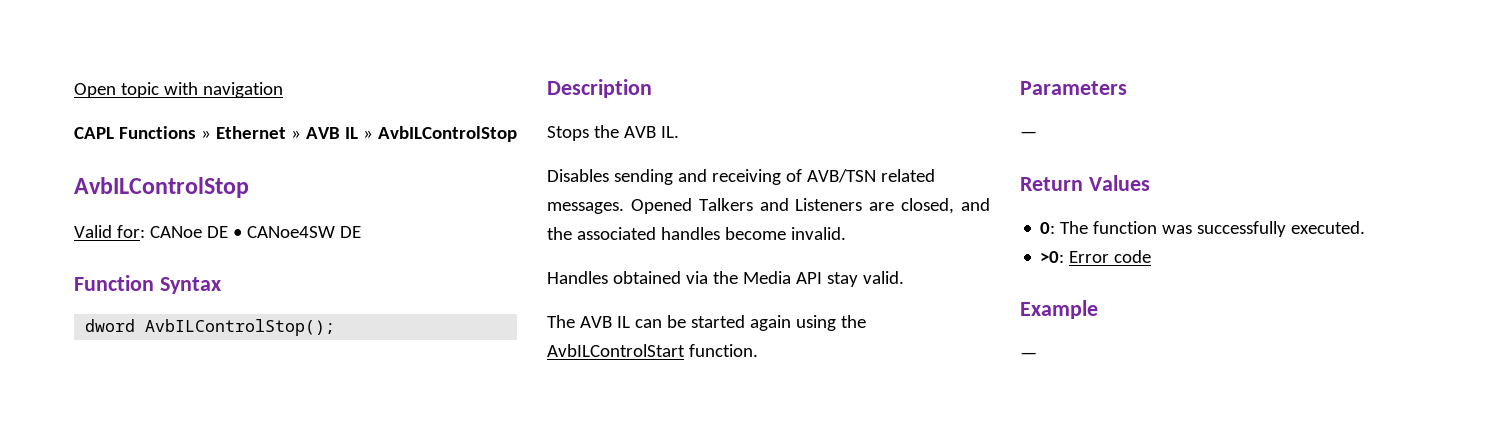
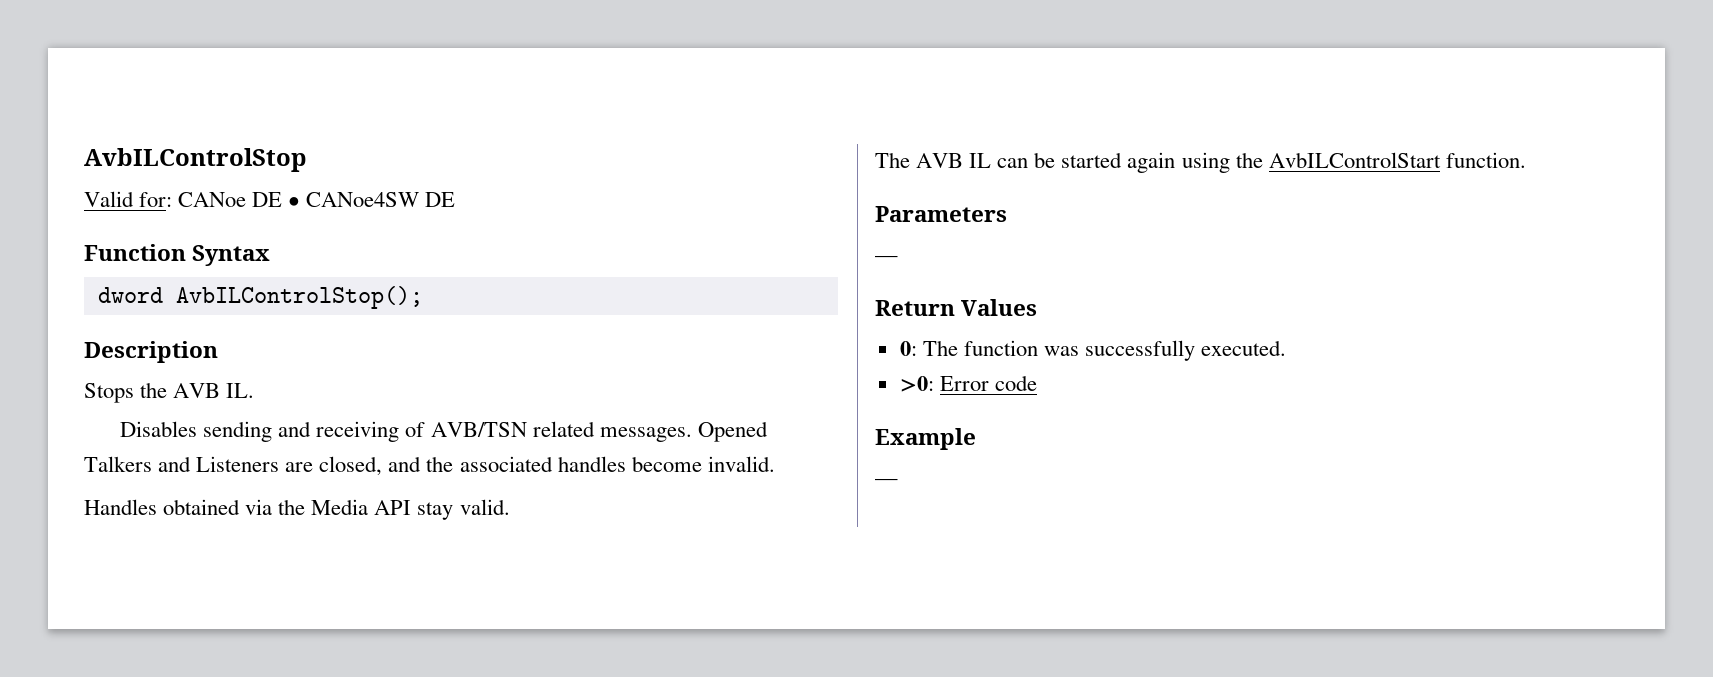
[74,82,283,98] [74,126,517,142] Open topic with navigation // CAPL Functions » Ethernet » AVB IL » AvbILControlStop // -> (84, 160) none

